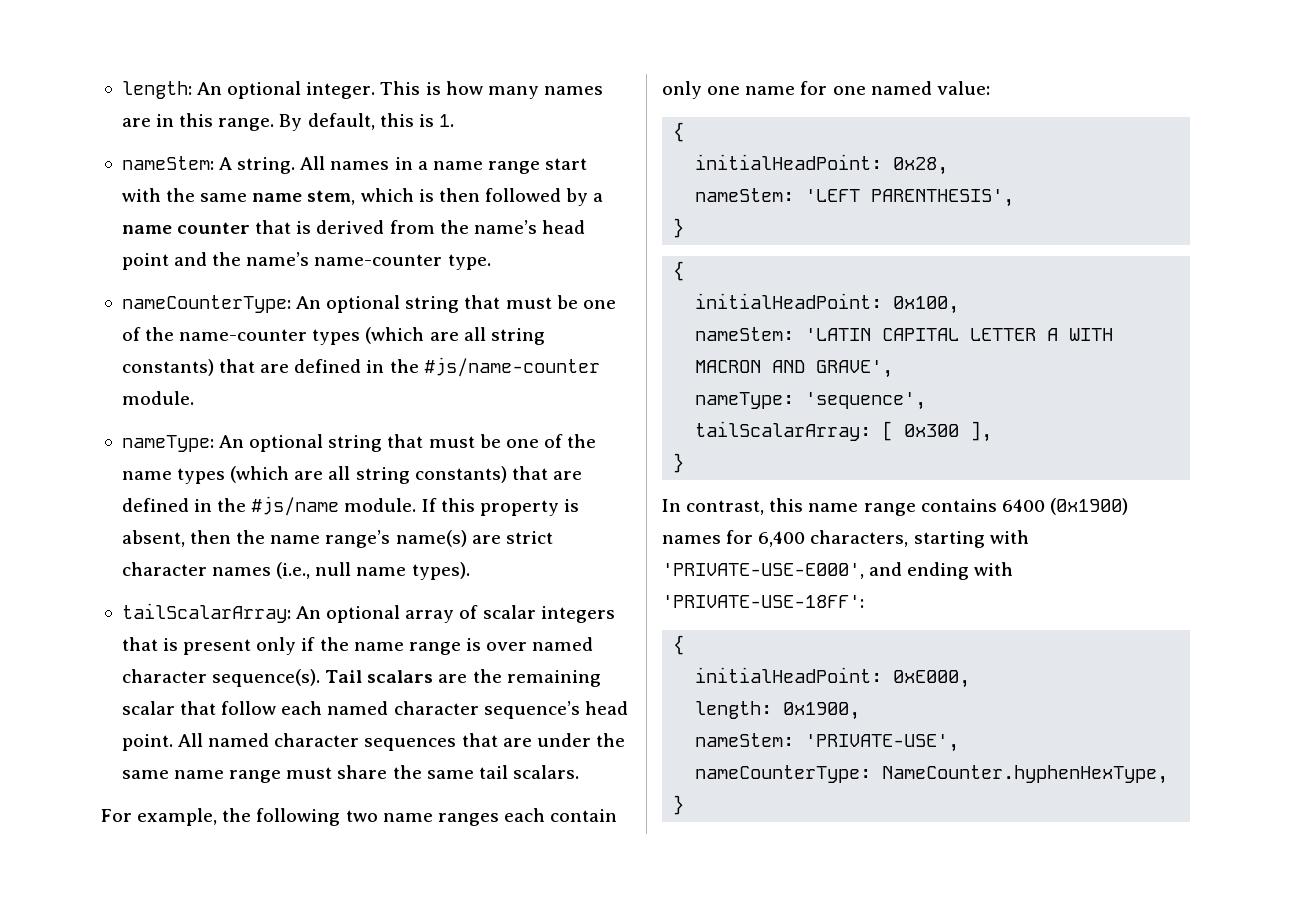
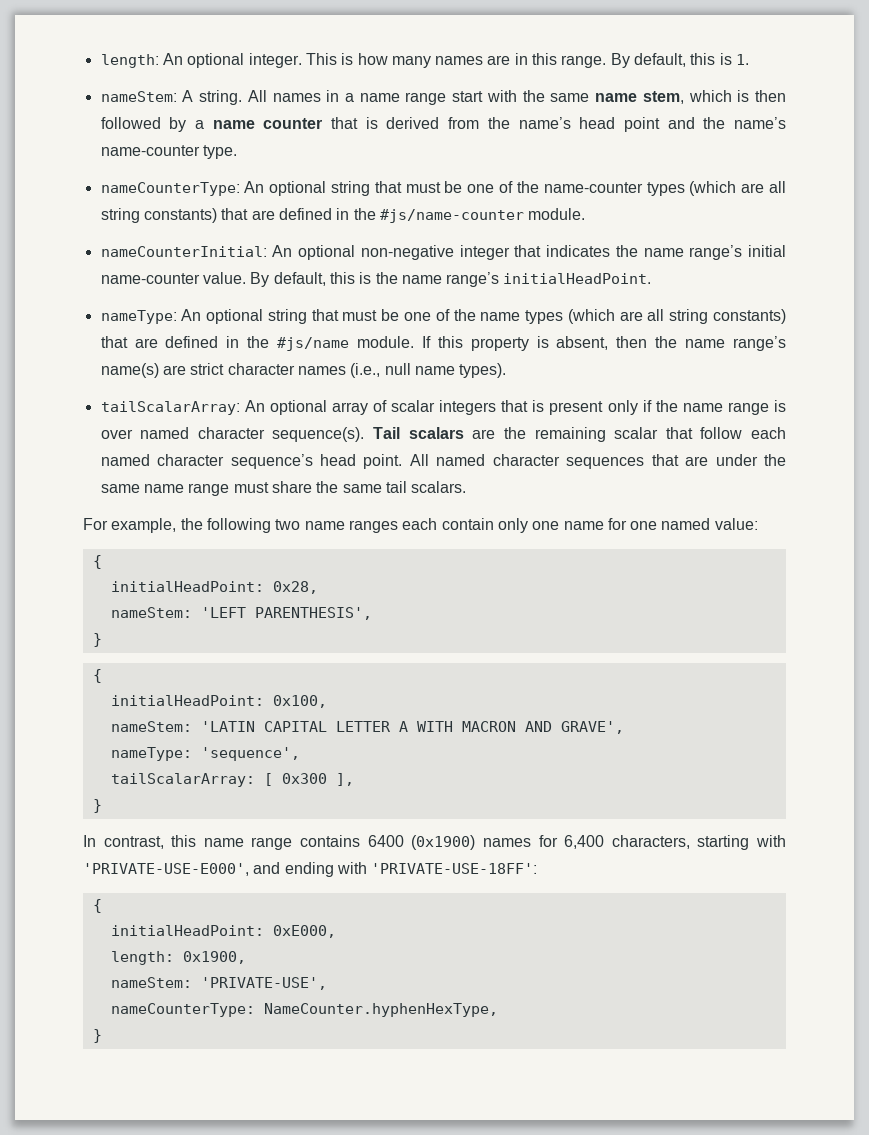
(194, 398) none -> [100,245,786,260] [100,272,652,287] // nameCounterInitial: An optional non-negative integer that indicates the name range’s initial name-counter value. By default, this is the name range’s initialHeadPoint.

